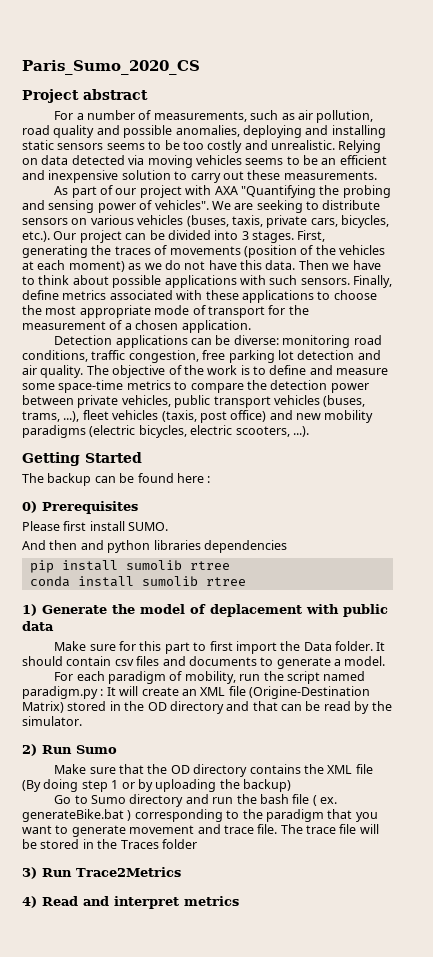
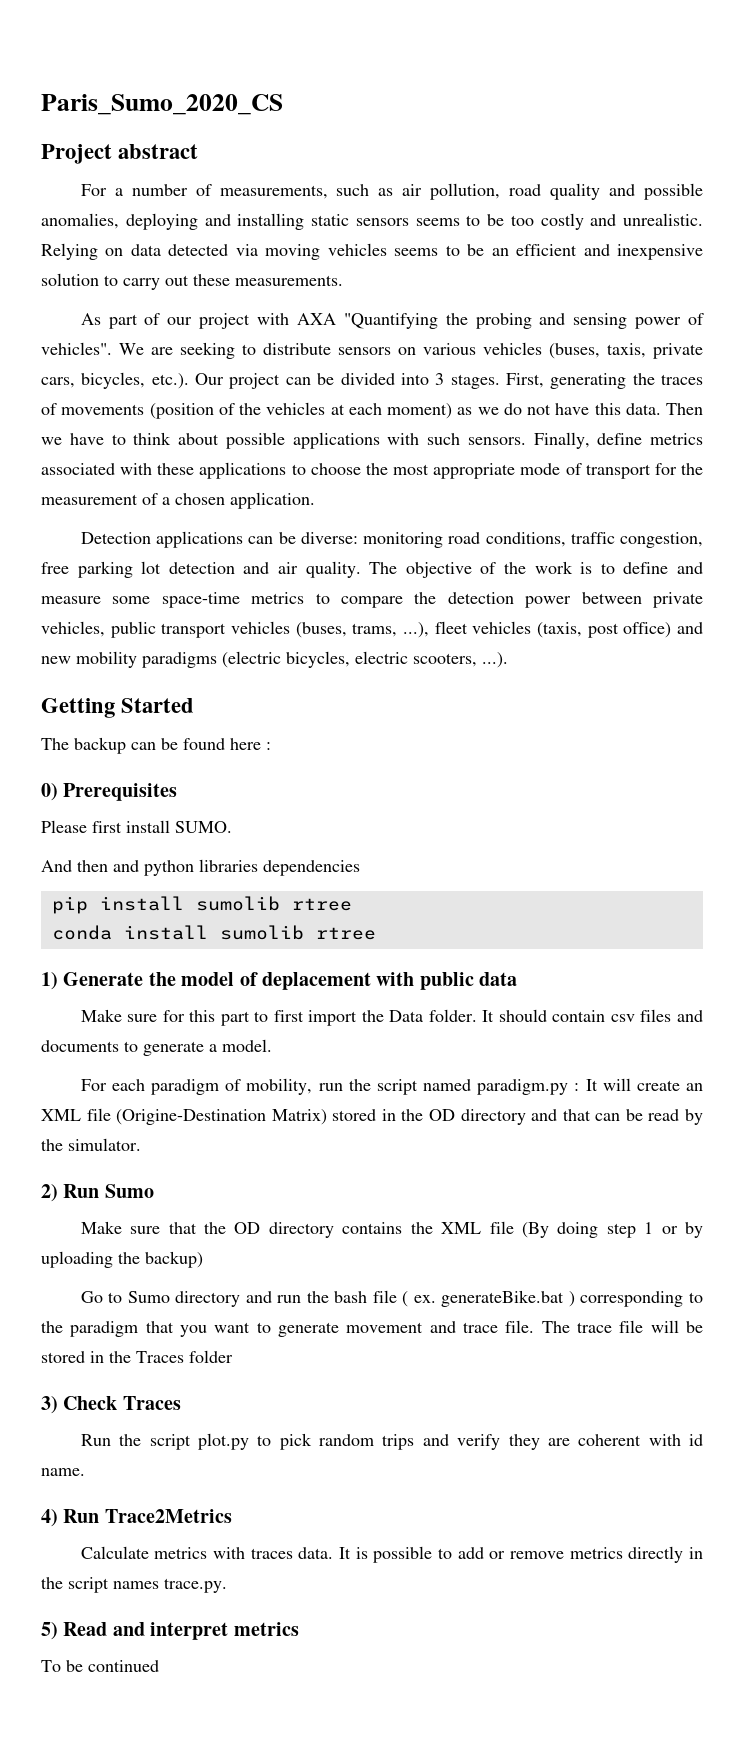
[42,867,181,877] [22,896,37,908] Run Trace2Metrics // 4) -> [63,1396,181,1410] [80,1433,703,1450] [41,1468,85,1476] [41,1509,232,1527] [80,1546,703,1563] [41,1577,227,1593] [41,1622,58,1640] Check Traces // Run the script plot.py to pick random trips and verify they are coherent with id name. // 4) Run Trace2Metrics // Calculate metrics with traces data. It is possible to add or remove metrics directly in the script names trace.py. // 5)
(239, 901) none -> [41,1660,159,1672] // To be continued

